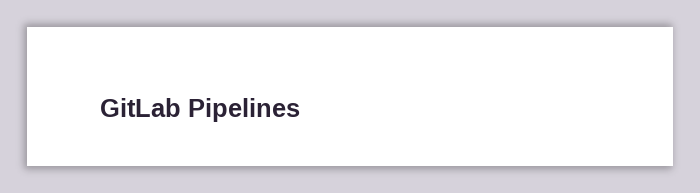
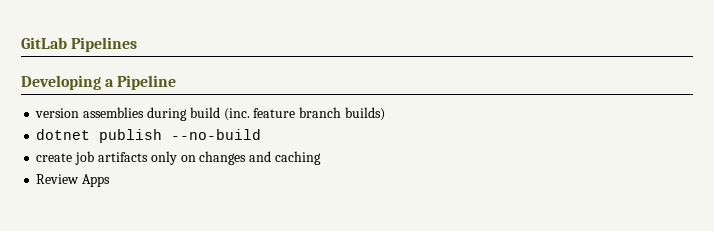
(300, 110) none -> [21,75,177,90] [35,107,385,121] [36,129,262,143] [36,151,321,165] [36,174,111,187] // Developing a Pipeline // version assemblies during build (inc. feature branch builds) // dotnet publish --no-build // create job artifacts only on changes and caching // Review Apps

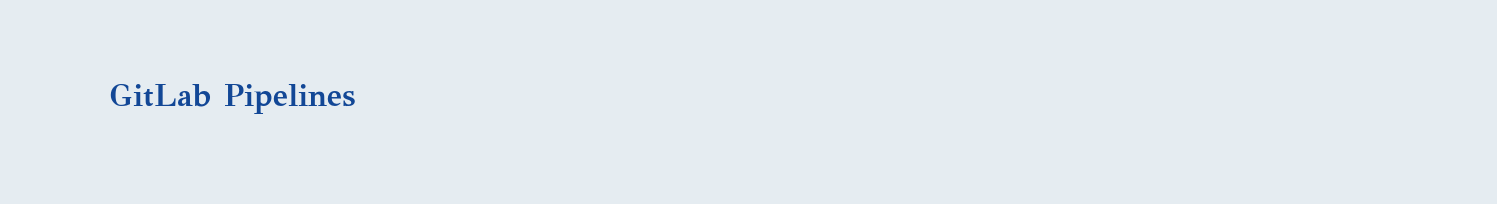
[21,75,177,90] [35,107,385,121] [36,129,262,143] [36,151,321,165] [36,174,111,187] // Developing a Pipeline // version assemblies during build (inc. feature branch builds) // dotnet publish --no-build // create job artifacts only on changes and caching // Review Apps -> (356, 99) none

